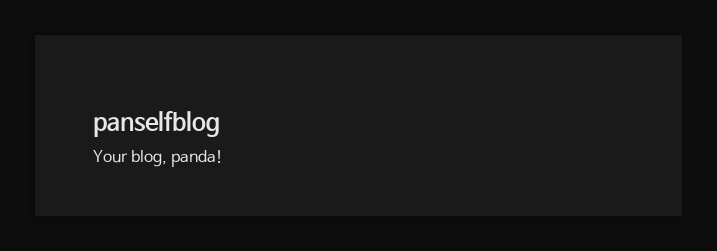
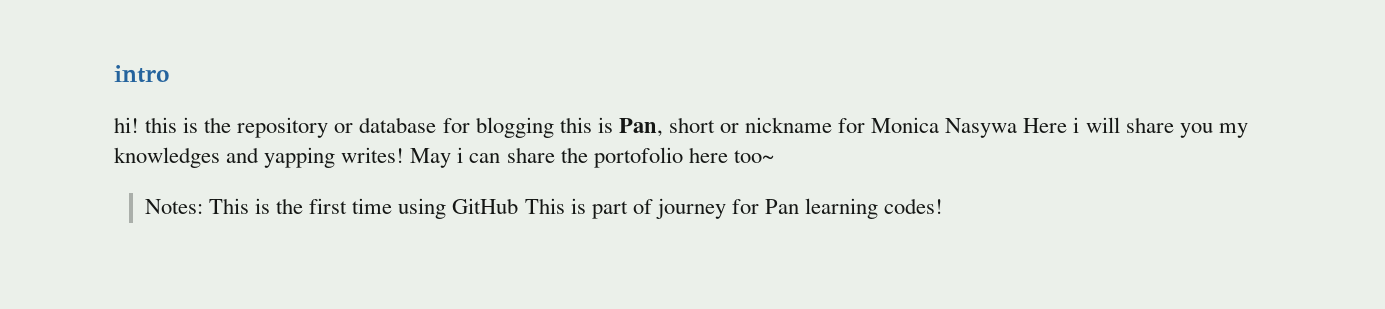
[93,111,220,137] [93,150,224,167] panselfblog // Your blog, panda! -> [114,65,169,83] [114,117,1248,138] [114,147,774,168] [144,198,944,219] intro // hi! this is the repository or database for blogging this is Pan, short or nickname for Monica Nasywa Here i will share you my knowledges and yapping writes! May i can share the portofolio here too~ // Notes: This is the first time using GitHub This is part of journey for Pan learning codes!

